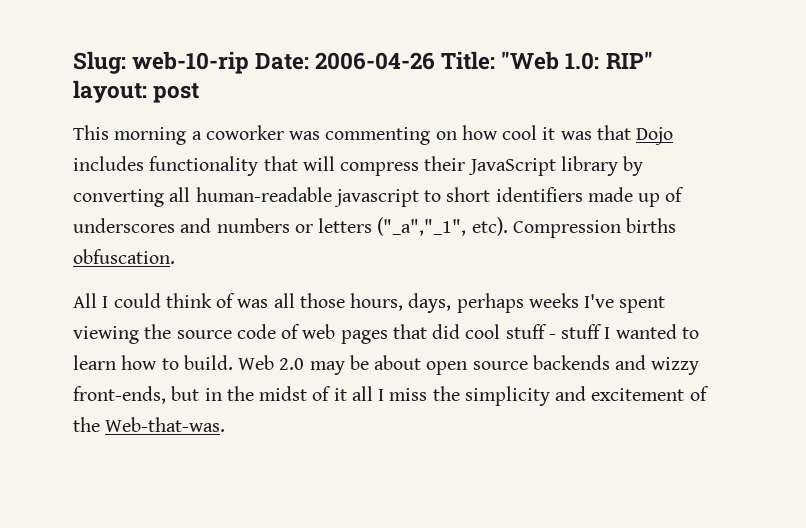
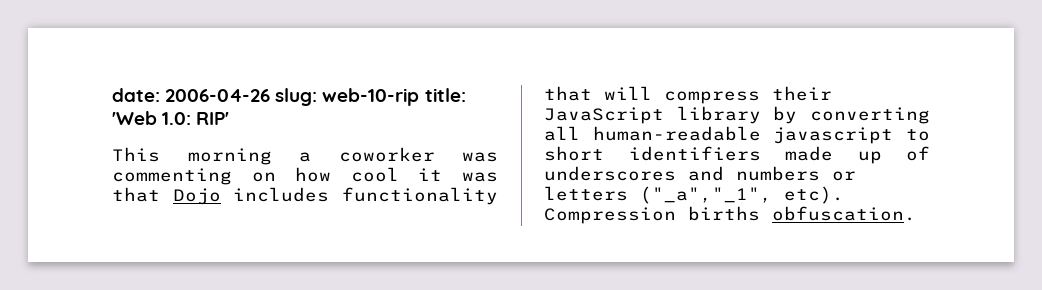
[73,51,653,74] [73,80,200,103] Slug: web-10-rip Date: 2006-04-26 Title: "Web 1.0: RIP" layout: post -> [112,88,466,106] [112,111,230,125] date: 2006-04-26 slug: web-10-rip title: 'Web 1.0: RIP'
[73,293,666,313] [73,324,699,344] [73,355,700,375] [73,386,709,406] [73,417,226,432] // All I could think of was all those hours, days, perhaps weeks I've spent viewing the source code of web pages that did cool stuff - stuff I wanted to learn how to build. Web 2.0 may be about open source backends and wizzy front-ends, but in the midst of it all I miss the simplicity and excitement of the Web-that-was. -> (916, 213) none

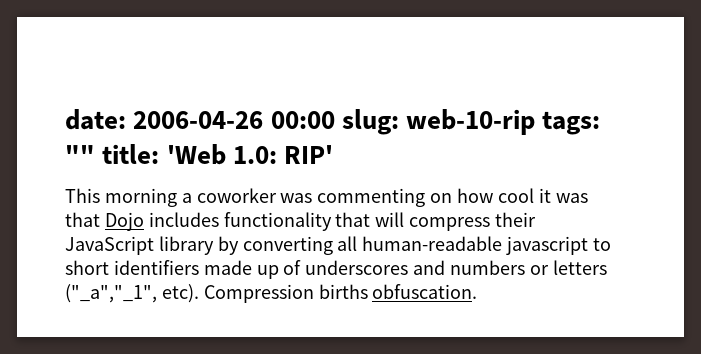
(271, 95) none -> [270,111,335,129] 00:00
(420, 97) none -> [542,111,601,135] [65,145,95,164] tags: ""

